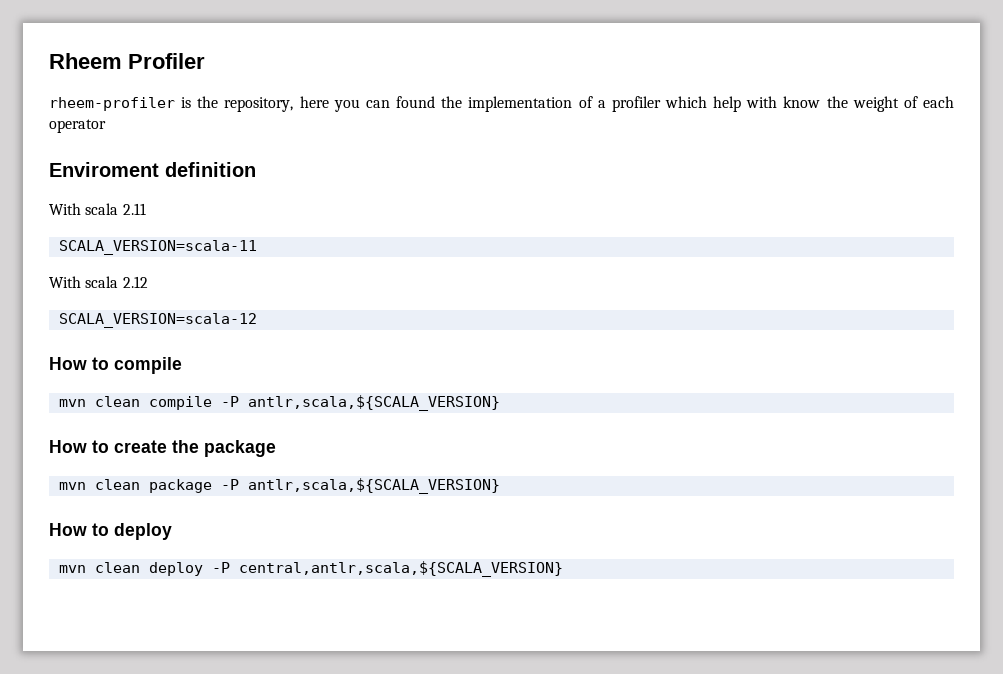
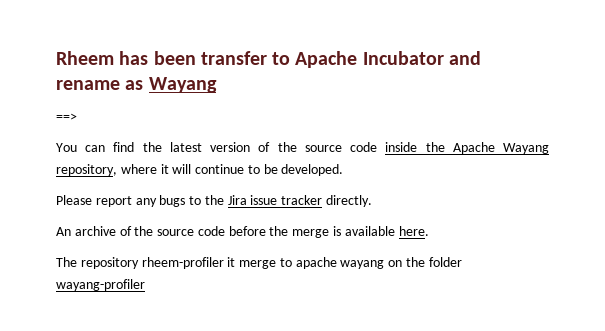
[128,53,205,69] [49,96,954,112] [49,119,106,133] [49,162,256,177] [49,203,146,215] [58,240,257,255] [49,276,148,288] [58,313,257,328] [49,357,182,374] [58,395,500,411] [49,440,276,457] [58,478,500,494] [49,523,172,540] [58,561,563,577] Profiler // rheem-profiler is the repository, here you can found the implementation of a profiler which help with know the weight of each operator // Enviroment definition // With scala 2.11 // SCALA_VERSION=scala-11 // With scala 2.12 // SCALA_VERSION=scala-12 // How to compile // mvn clean compile -P antlr,scala,${SCALA_VERSION} // How to create the package // mvn clean package -P antlr,scala,${SCALA_VERSION} // How to deploy // mvn clean deploy -P central,antlr,scala,${SCALA_VERSION} -> [119,51,481,68] [56,77,217,93] [56,113,77,121] [56,142,549,154] [56,164,344,176] [56,195,373,207] [56,226,429,238] [56,257,462,269] [56,279,145,291] has been transfer to Apache Incubator and rename as Wayang // ==> // You can find the latest version of the source code inside the Apache Wayang repository, where it will continue to be developed. // Please report any bugs to the Jira issue tracker directly. // An archive of the source code before the merge is available here. // The repository rheem-profiler it merge to apache wayang on the folder wayang-profiler

